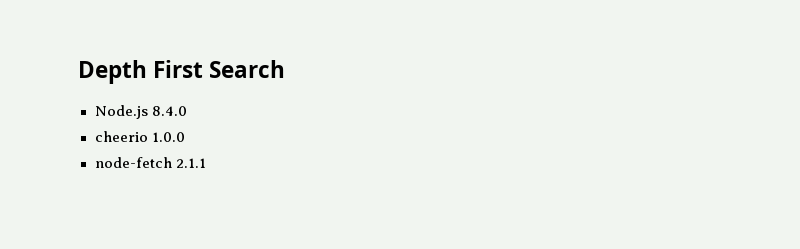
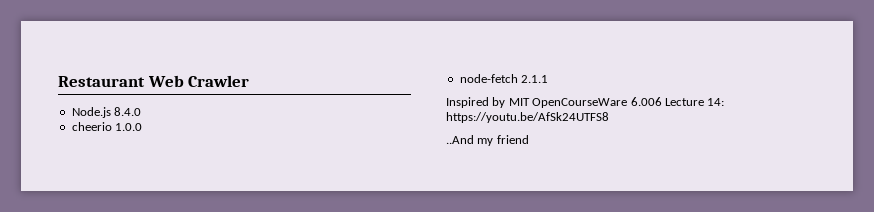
[78,60,286,84] Depth First Search -> [58,75,250,87] Restaurant Web Crawler
(206, 163) none -> [446,97,725,108] [446,112,609,123] [446,135,529,146] // Inspired by MIT OpenCourseWare 6.006 Lecture 14: https://youtu.be/AfSk24UTFS8 // ..And my friend

